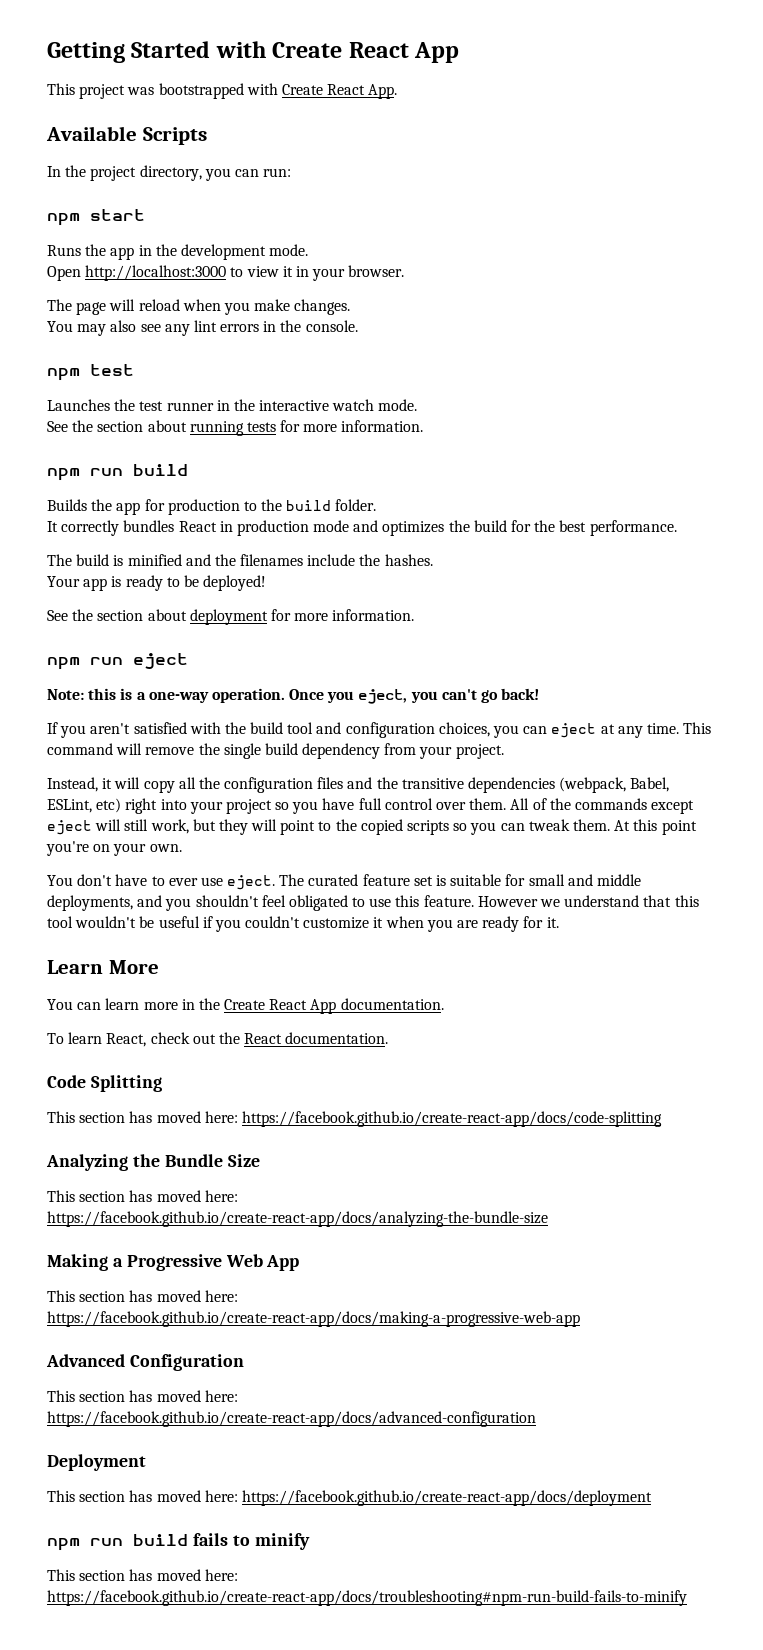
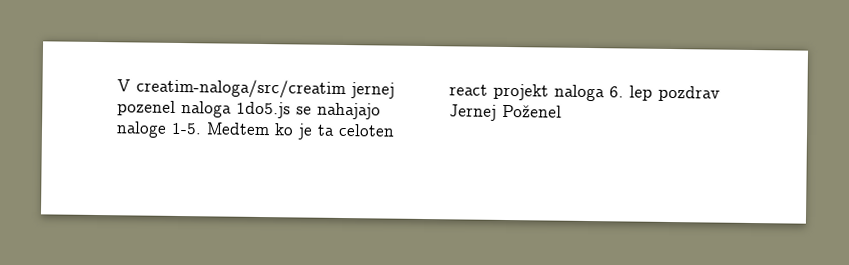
[47,41,460,63] [47,83,398,99] [46,126,207,145] [47,165,292,181] [47,209,145,226] [47,244,309,260] [47,265,405,281] [47,299,351,315] [47,320,358,336] [47,364,134,381] [47,399,418,411] [47,420,424,436] [47,464,188,481] [47,499,377,515] [47,520,677,536] [47,554,433,566] [47,575,267,591] [47,609,415,625] [47,653,188,670] [47,688,540,704] [47,722,712,738] [47,743,504,759] [47,777,670,793] [47,798,695,814] [47,819,697,835] [46,841,182,856] [47,874,641,890] [47,895,699,911] [47,916,559,932] [47,960,159,974] [47,998,444,1014] [47,1032,389,1047] [47,1075,162,1092] [47,1111,662,1127] [46,1154,260,1171] [47,1190,238,1202] [47,1211,548,1227] [47,1254,300,1271] [47,1290,238,1302] [47,1311,580,1327] [46,1354,244,1371] [47,1390,238,1402] [47,1411,536,1427] [47,1454,146,1471] [47,1490,652,1506] [47,1533,310,1551] [47,1569,238,1581] [47,1590,687,1606] Getting Started with Create React App // This project was bootstrapped with Create React App. // Available Scripts // In the project directory, you can run: // npm start // Runs the app in the development mode. // Open http://localhost:3000 to view it in your browser. // The page will reload when you make changes. // You may also see any lint errors in the console. // npm test // Launches the test runner in the interactive watch mode. // See the section about running tests for more information. // npm run build // Builds the app for production to the build folder. // It correctly bundles React in production mode and optimizes the build for the best performance. // The build is minified and the filenames include the hashes. // Your app is ready to be deployed! // See the section about deployment for more information. // npm run eject // Note: this is a one-way operation. Once you eject, you can't go back! // If you aren't satisfied with the build tool and configuration choices, you can eject at any time. This command will remove the single build dependency from your project. // Instead, it will copy all the configuration files and the transitive dependencies (webpack, Babel, ESLint, etc) right into your project so you have full control over them. All of the commands except eject will still work, but they will point to the copied scripts so you can tweak them. At this point you're on your own. // You don't have to ever use eject. The curated feature set is suitable for small and middle deployments, and you shouldn't feel obligated to use this feature. However we understand that this tool wouldn't be useful if you couldn't customize it when you are ready for it. // Learn More // You can learn more in the Create React App documentation. // To learn React, check out the React documentation. // Code Splitting // This section has moved here: https://facebook.github.io/create-react-app/docs/code-splitting // Analyzing the Bundle Size // This section has moved here: https://facebook.github.io/create-react-app/docs/analyzing-the-bundle-size // Making a Progressive Web App // This section has moved here: https://facebook.github.io/create-react-app/docs/making-a-progressive-web-app // Advanced Configuration // This section has moved here: https://facebook.github.io/create-react-app/docs/advanced-configuration // Deployment // This section has moved here: https://facebook.github.io/create-react-app/docs/deployment // npm run build fails to minify // This section has moved here: https://facebook.github.io/create-react-app/docs/troubleshooting#npm-run-build-fails-to-minify -> [117,78,395,100] [117,100,381,120] [116,121,395,140] [449,83,720,102] [449,104,562,121] V creatim-naloga/src/creatim jernej pozenel naloga 1do5.js se nahajajo naloge 1-5. Medtem ko je ta celoten react projekt naloga 6. lep pozdrav Jernej Poženel

